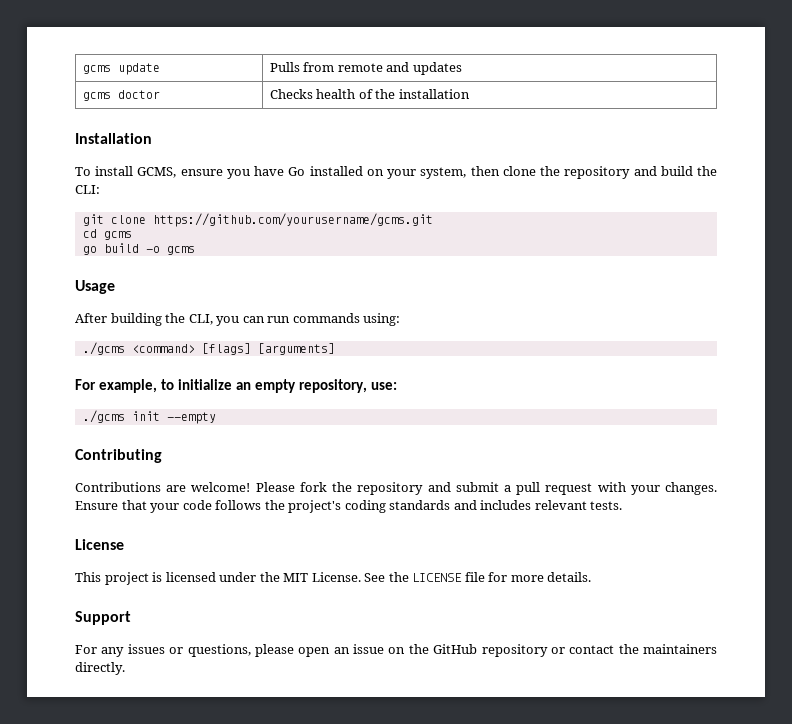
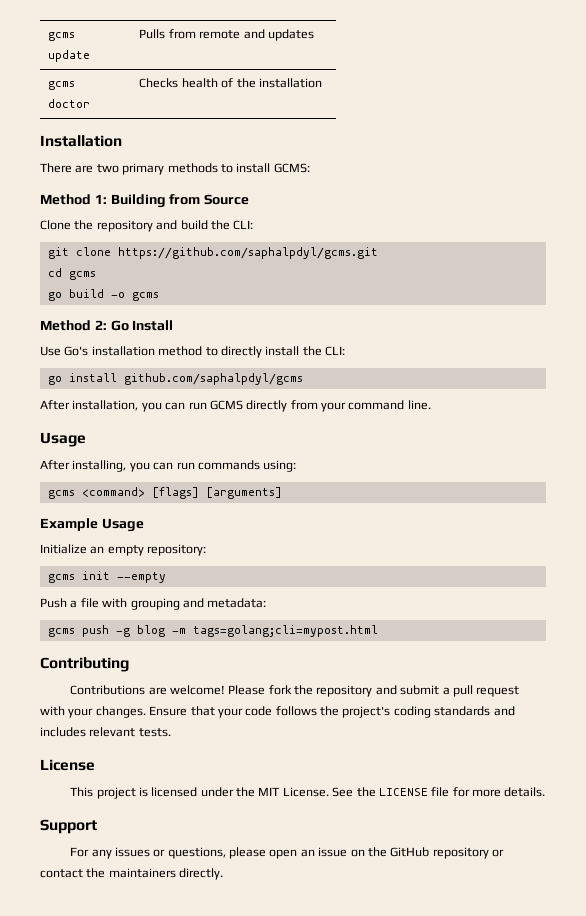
[75,166,536,179] To install GCMS, ensure you have Go installed on your system, then clone -> [40,163,310,175] [40,194,250,208] [40,220,71,230] There are two primary methods to install GCMS: // Method 1: Building from Source // Clone
[152,213,433,227] https://github.com/yourusername/gcms.git -> [117,247,378,259] https://github.com/saphalpdyl/gcms.git
(195, 250) none -> [40,320,174,331] [40,346,345,358] [47,373,303,385] [40,400,431,412] // Method 2: Go Install // Use Go's installation method to directly install the CLI: // go install github.com/saphalpdyl/gcms // After installation, you can run GCMS directly from your command line.
[110,313,213,326] building the CLI, -> [72,460,127,472] installing,
[82,342,125,355] ./gcms -> [47,490,75,499] gcms
[75,379,398,393] [82,410,216,424] For example, to initialize an empty repository, use: // ./gcms init --empty -> [40,518,144,532] [40,544,207,556] [47,571,166,583] [40,598,267,610] [47,625,378,637] Example Usage // Initialize an empty repository: // gcms init --empty // Push a file with grouping and metadata: // gcms push -g blog -m tags=golang;cli=mypost.html

